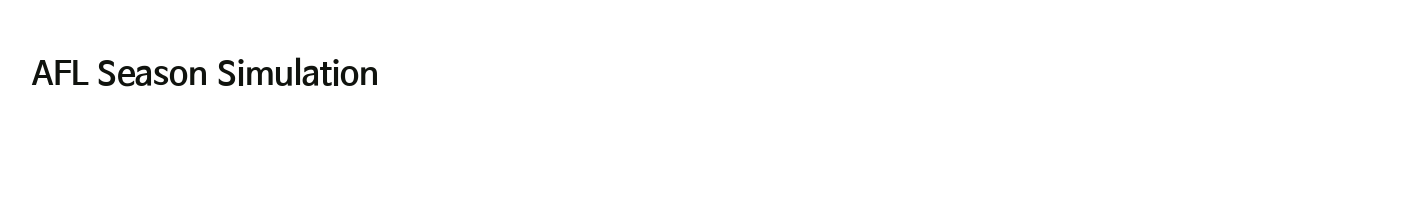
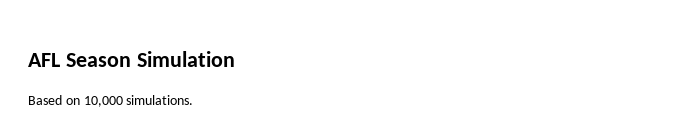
(379, 71) none -> [28,95,194,107] // Based on 10,000 simulations.

